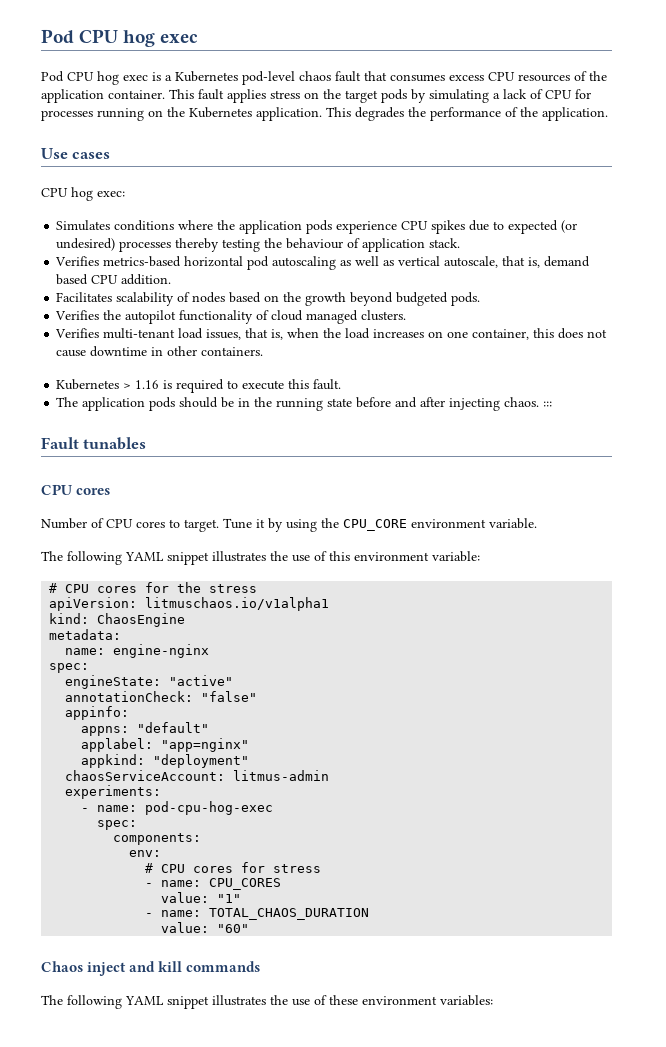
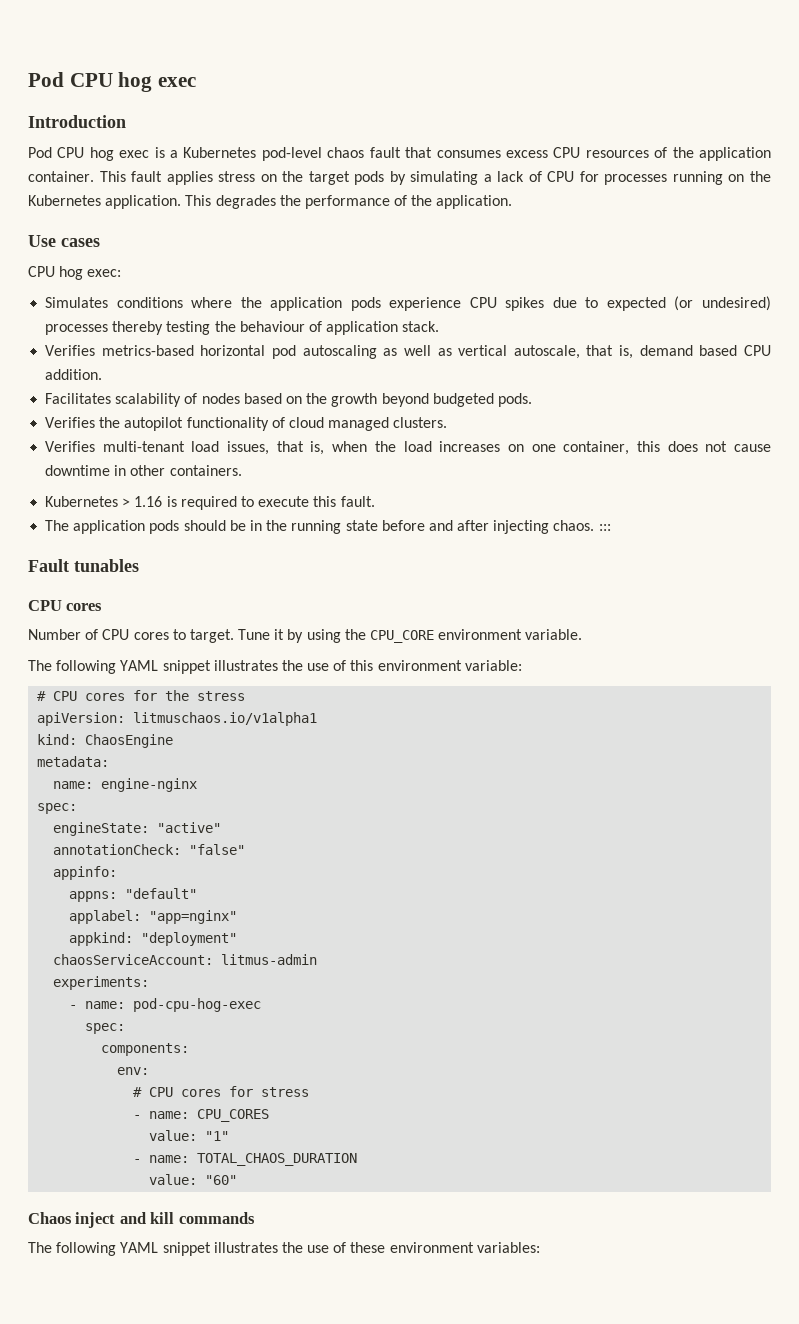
[41,29,199,47] Pod CPU hog exec -> [28,72,197,92] [28,115,126,128] Pod CPU hog exec // Introduction

